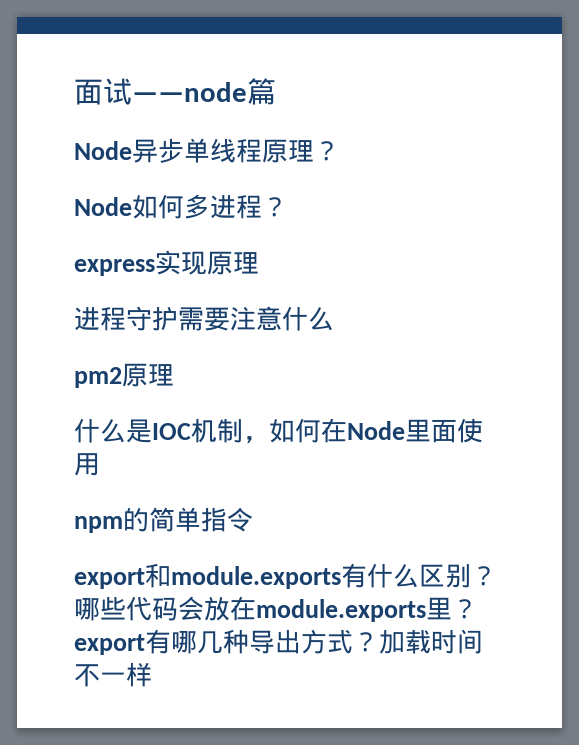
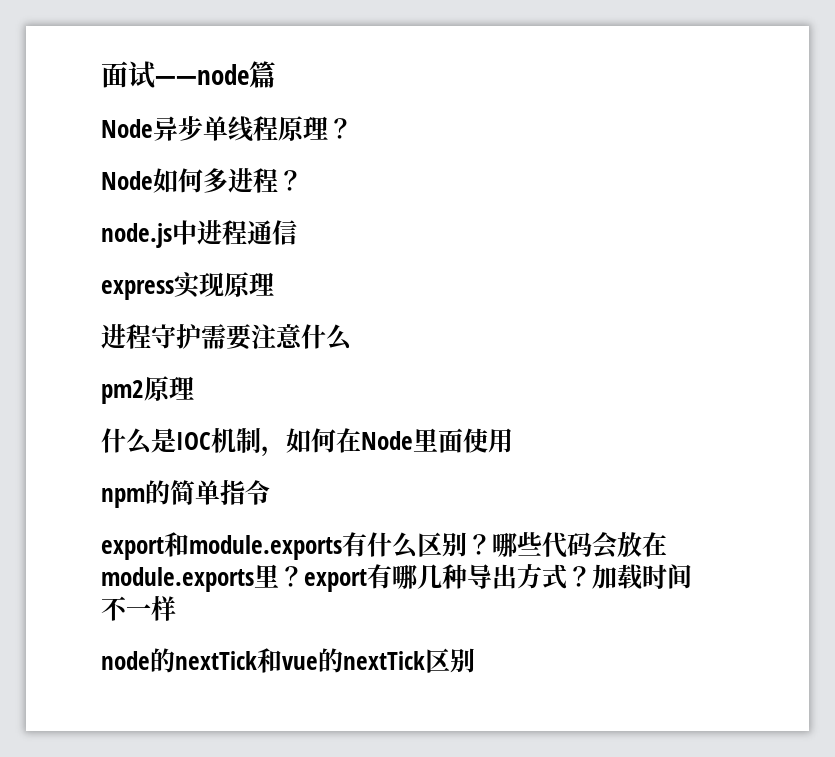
(288, 207) none -> [101,220,297,248] // node.js中进程通信
(152, 674) none -> [101,648,475,673] // node的nextTick和vue的nextTick区别

